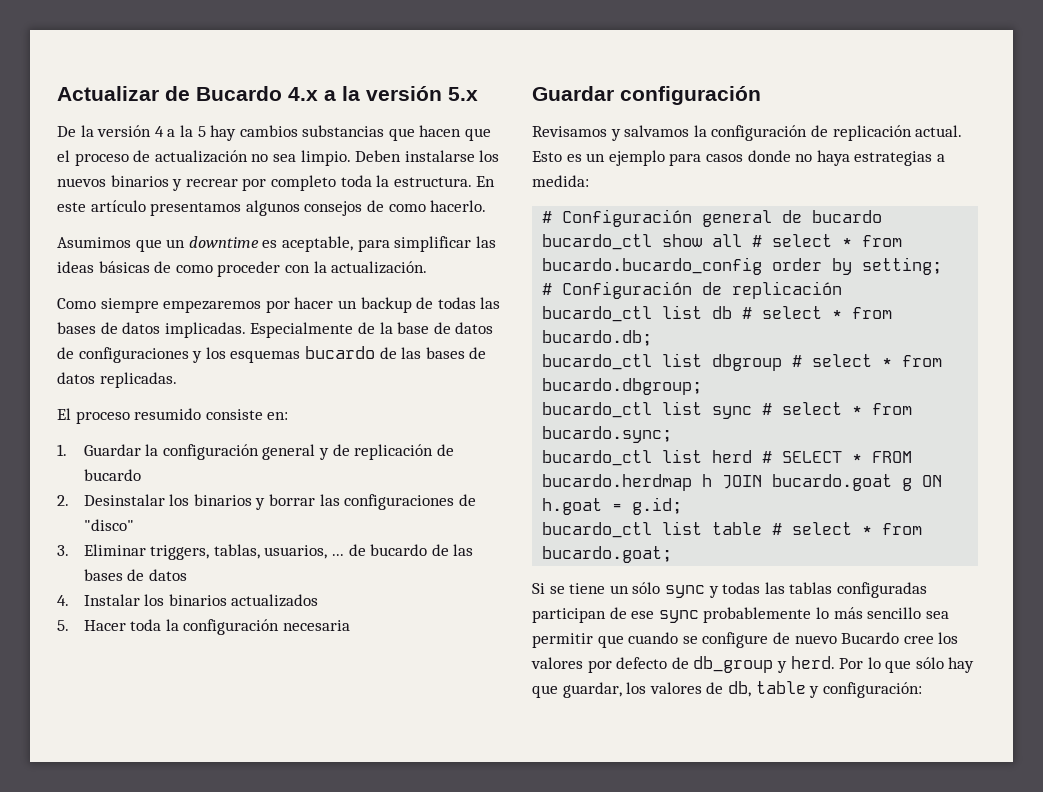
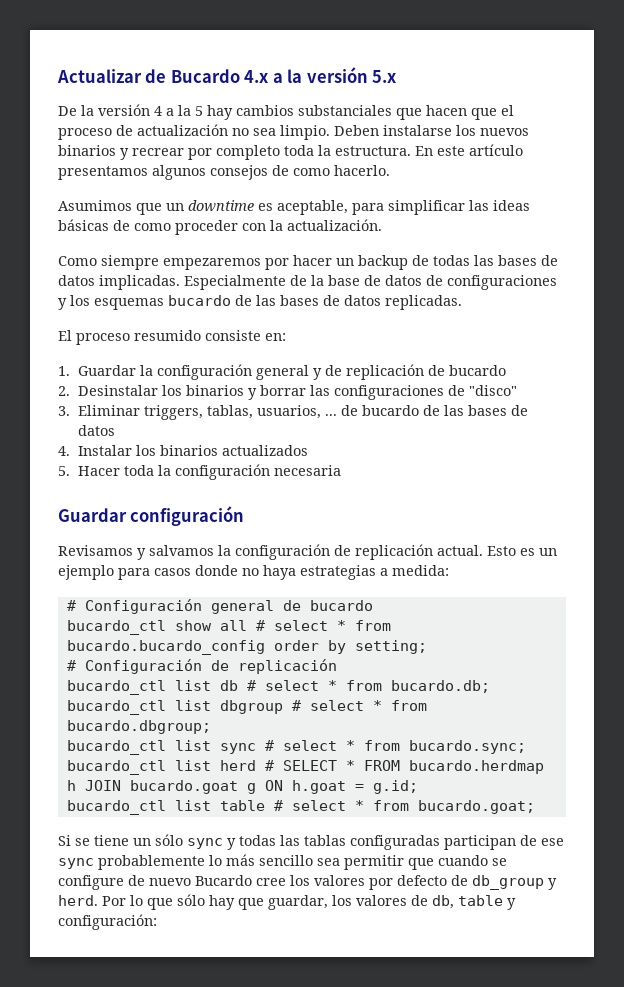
[302,125,385,137] substancias -> [298,105,392,116] substanciales

